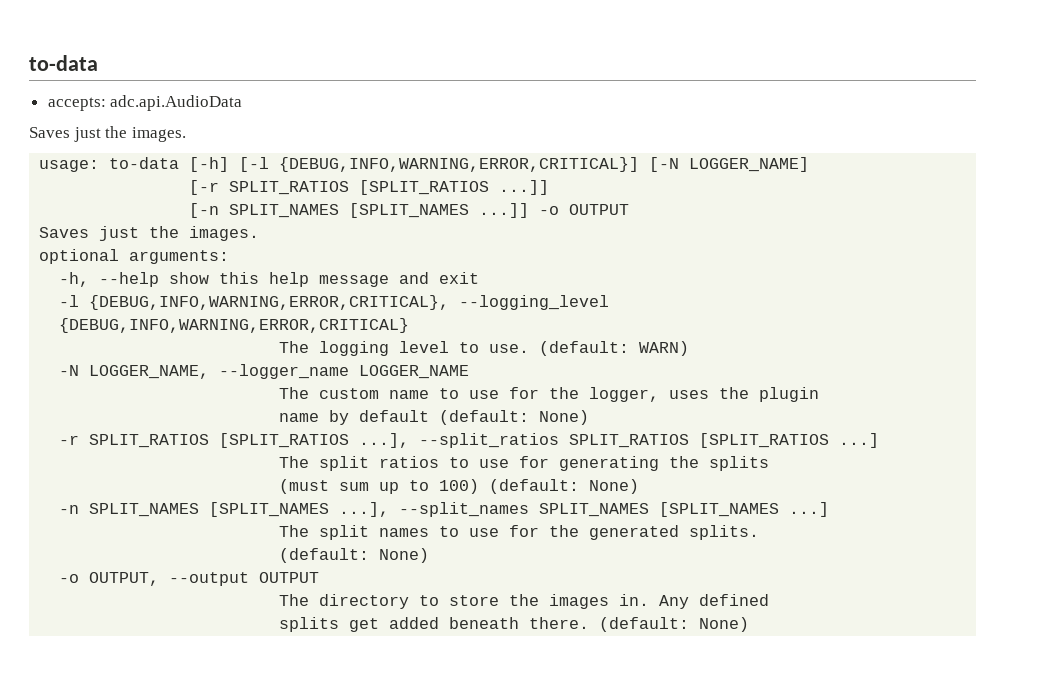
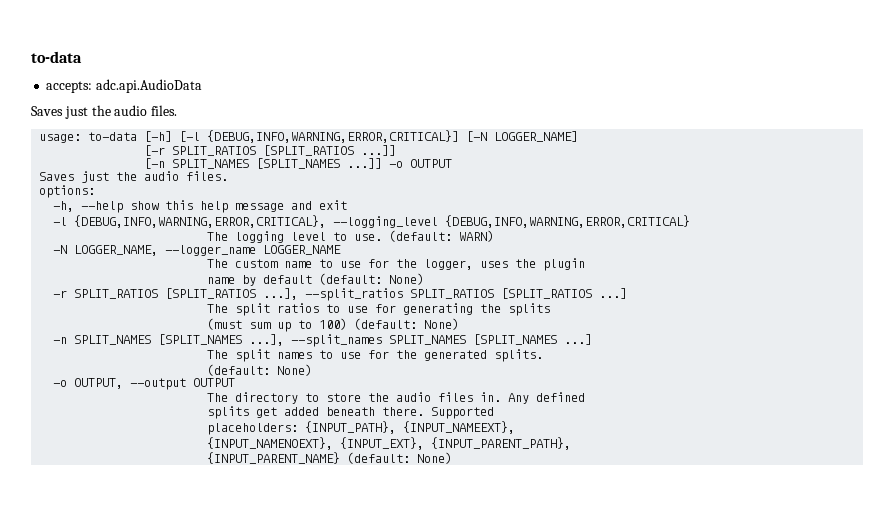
[131,127,186,142] images. -> [114,105,178,116] audio files.
[189,226,260,241] [39,249,230,264] images. // optional arguments: -> [144,171,229,181] [39,185,96,198] audio files. // options:
[549,594,610,609] images -> [396,392,474,402] audio files
(590, 623) none -> [431,407,495,419] [207,421,516,435] [207,437,572,450] [207,452,341,464] Supported // placeholders: {INPUT_PATH}, {INPUT_NAMEEXT}, // {INPUT_NAMENOEXT}, {INPUT_EXT}, {INPUT_PARENT_PATH}, // {INPUT_PARENT_NAME}

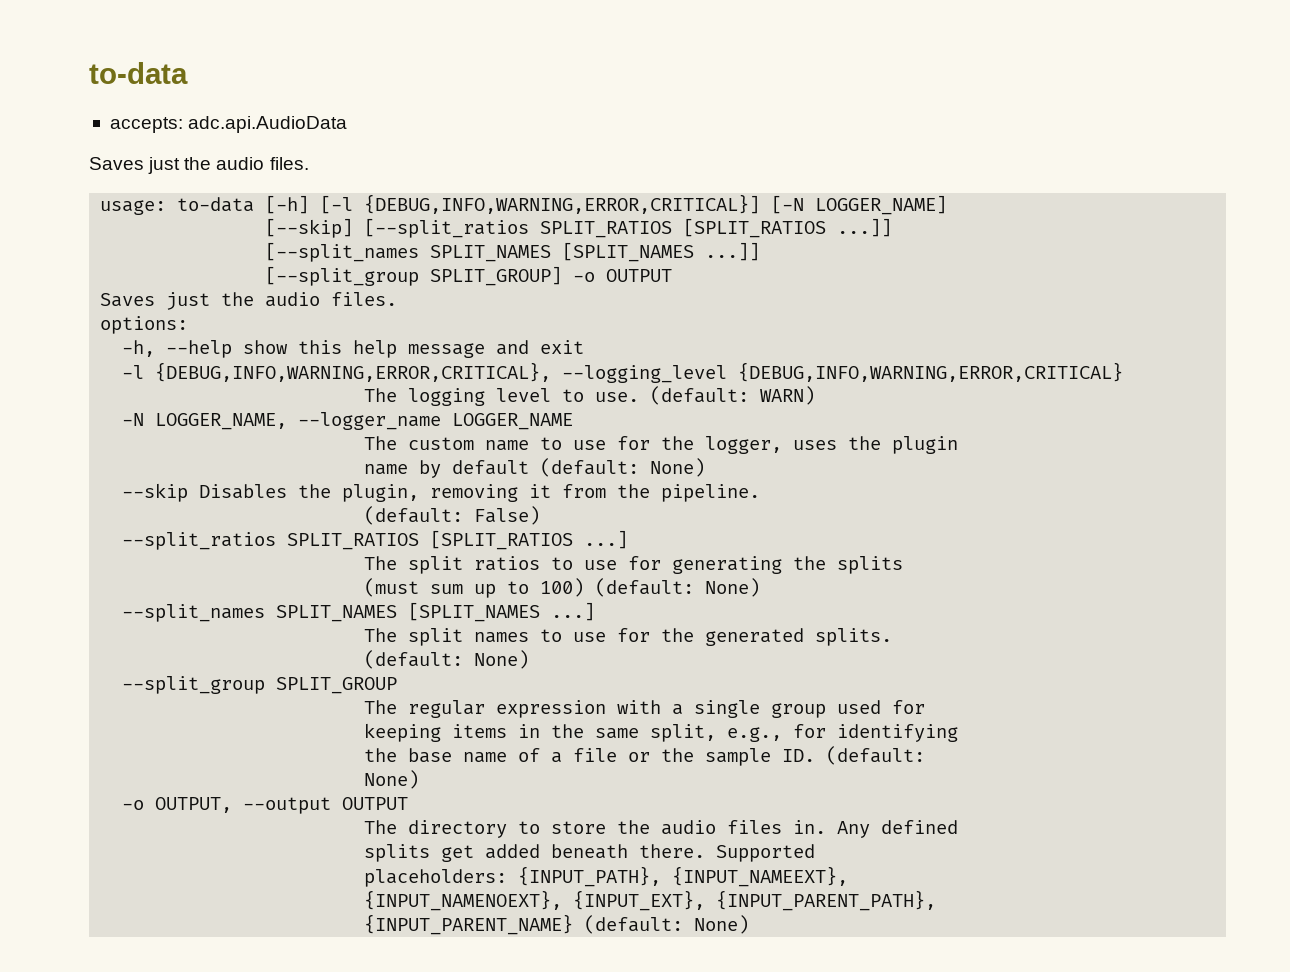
[144,145,166,156] [-r -> [265,218,530,238] [--skip] [--split_ratios
[144,158,166,169] [-n -> [265,242,420,262] [--split_names
(383, 163) none -> [265,266,563,286] // [--split_group SPLIT_GROUP]
[53,288,299,300] -r SPLIT_RATIOS [SPLIT_RATIOS ...], -> [122,483,761,502] [364,506,541,525] --skip Disables the plugin, removing it from the pipeline. // (default: False) //
[53,334,285,346] -n SPLIT_NAMES [SPLIT_NAMES ...], -> (761, 587) none
(313, 370) none -> [122,676,398,694] [364,700,926,718] [364,723,959,742] [364,746,926,766] [364,770,420,789] // --split_group SPLIT_GROUP // The regular expression with a single group used for // keeping items in the same split, e.g., for identifying // the base name of a file or the sample ID. (default: // None)

